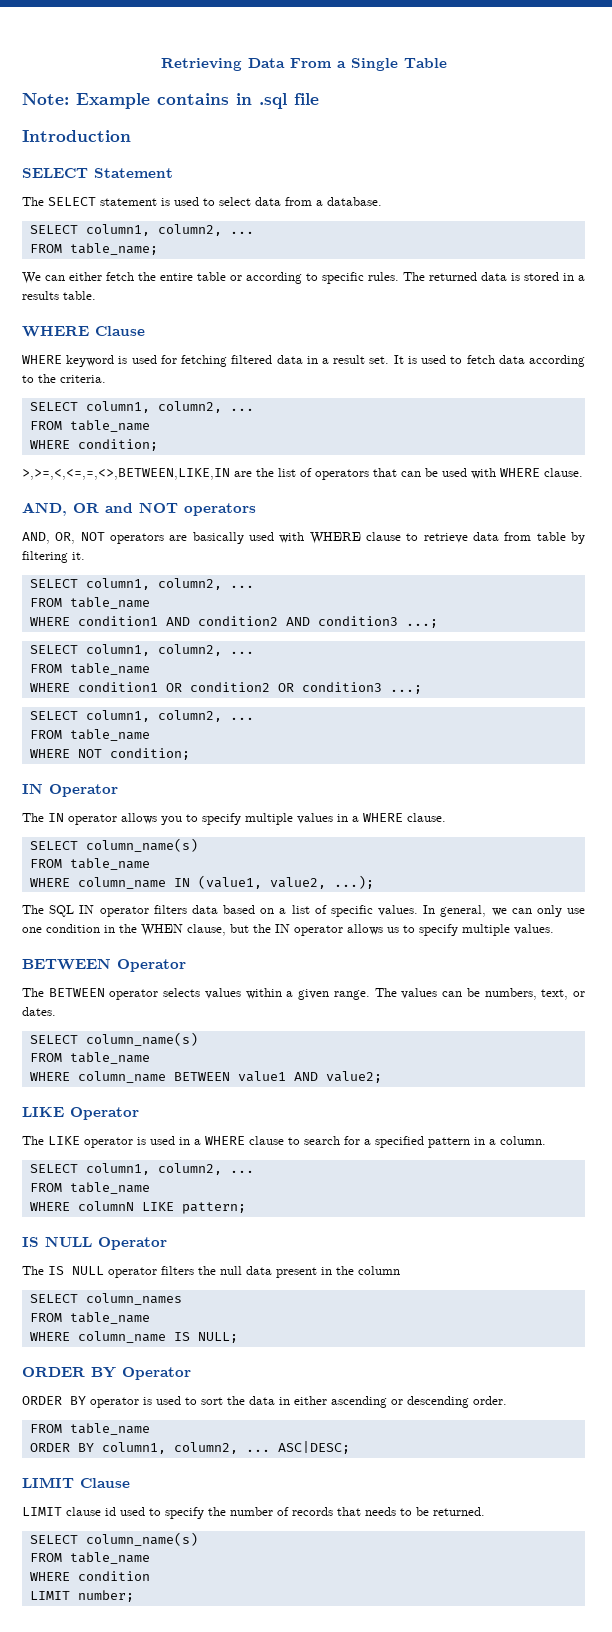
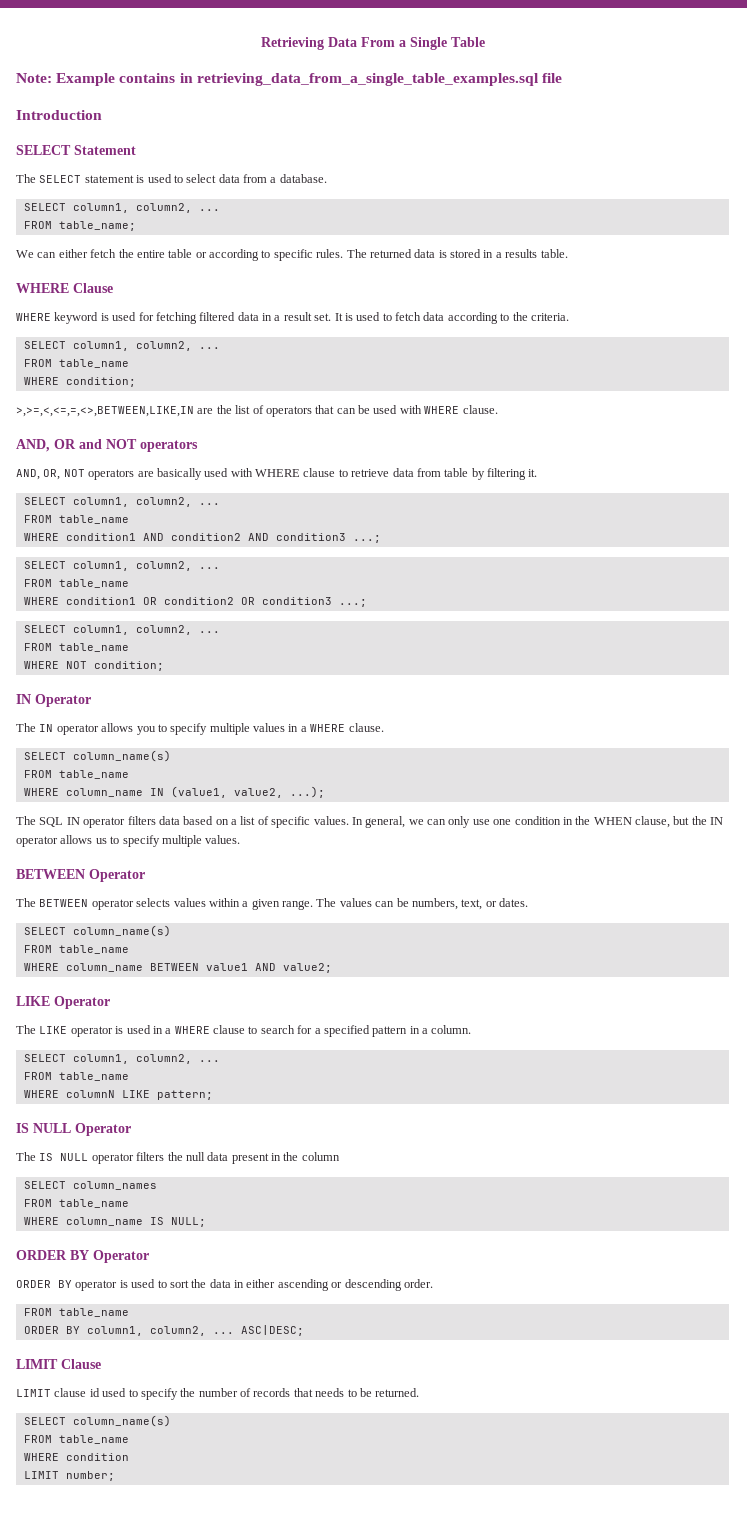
[259,93,287,109] .sql -> [196,73,539,86] retrieving_data_from_a_single_table_examples.sql

